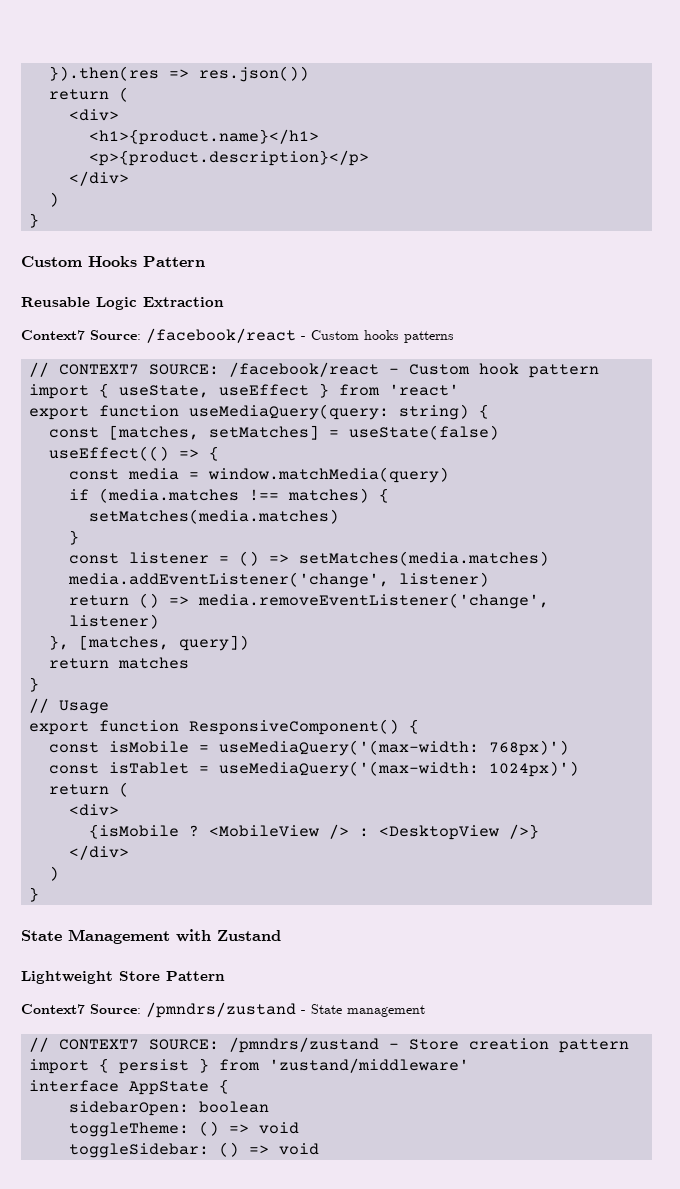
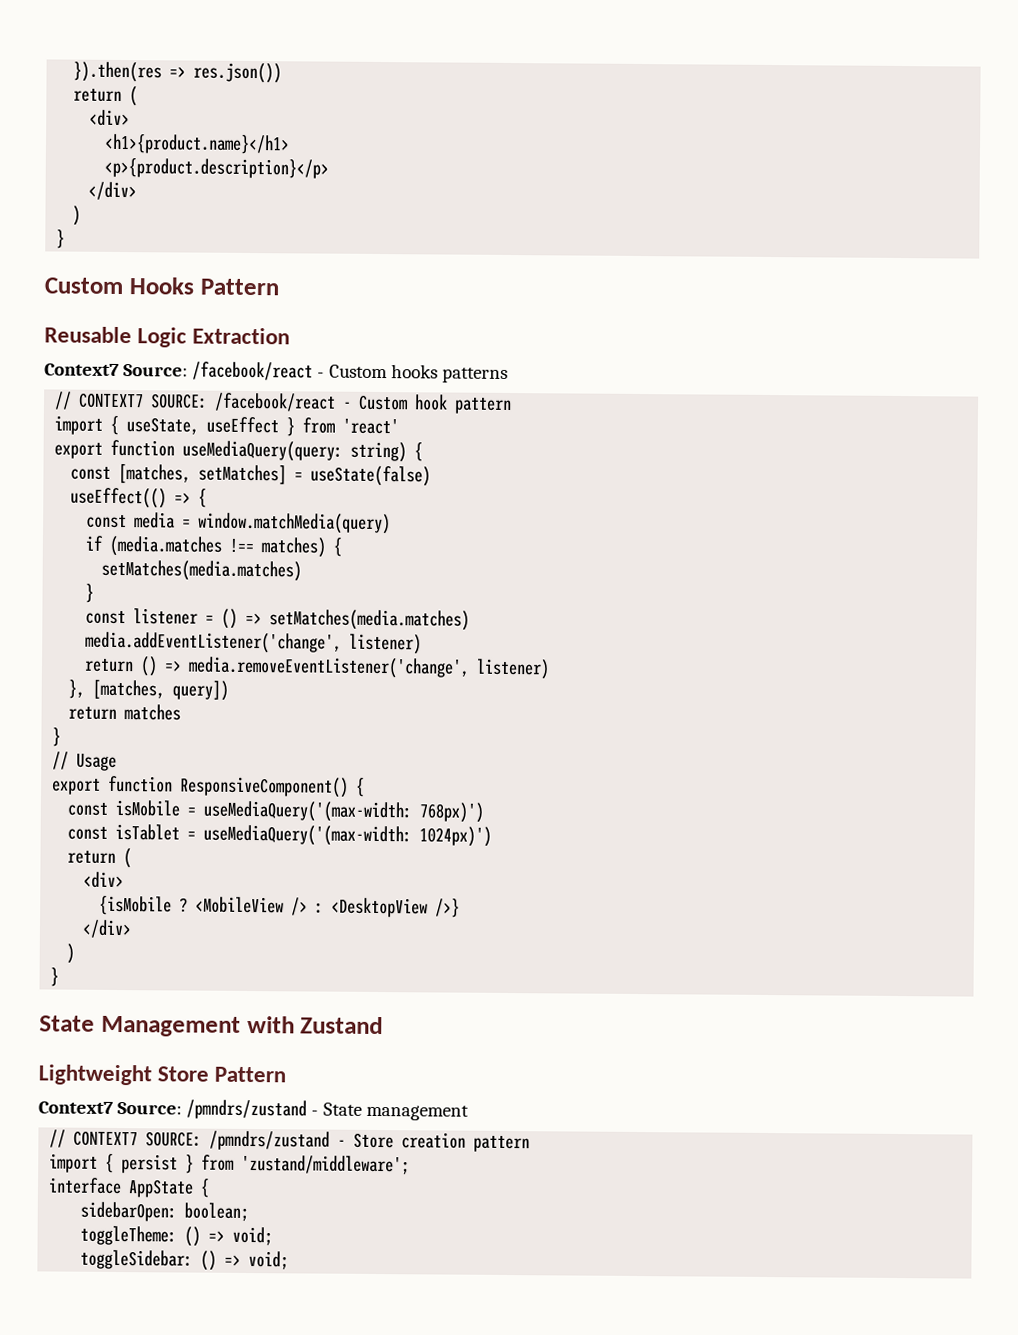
[269,1058,470,1073] 'zustand/middleware' -> [241,1154,411,1175] 'zustand/middleware';
[199,1101,270,1113] boolean -> [184,1202,250,1222] boolean;
[259,1122,300,1134] void -> [232,1226,274,1246] void;
[279,1143,320,1155] void -> [248,1251,290,1270] void;

